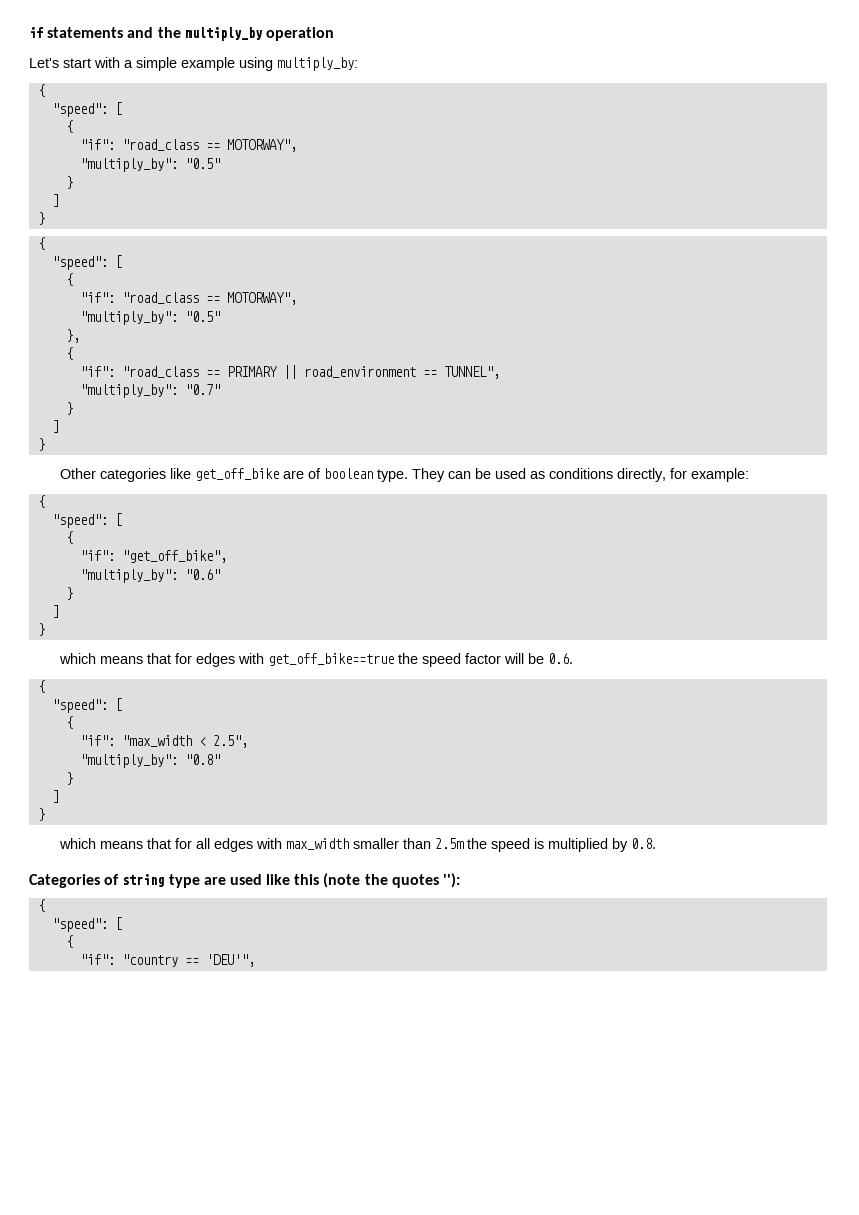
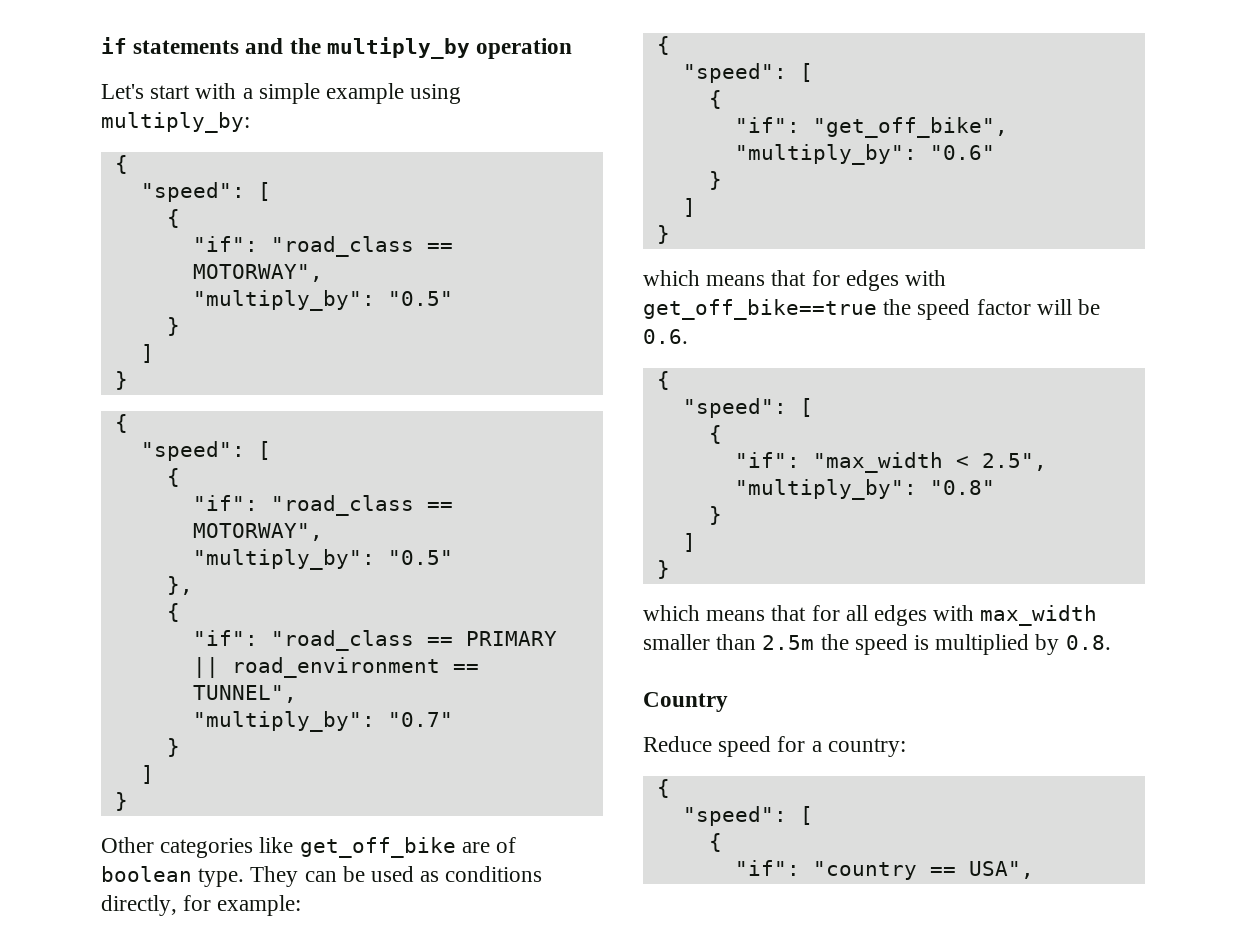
[29,873,461,888] Categories of string type are used like this (note the quotes ''): -> [643,692,728,712] [643,736,906,757] Country // Reduce speed for a country:
[205,954,255,967] 'DEU'", -> [968,861,1034,879] USA",

